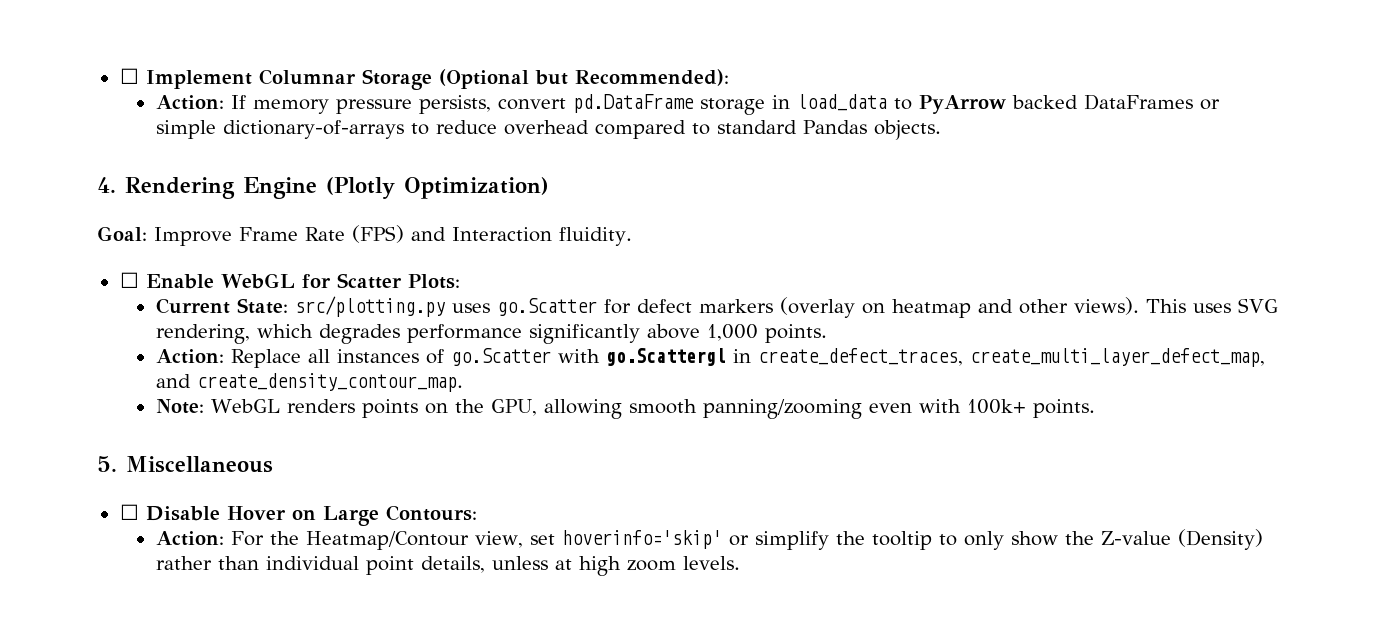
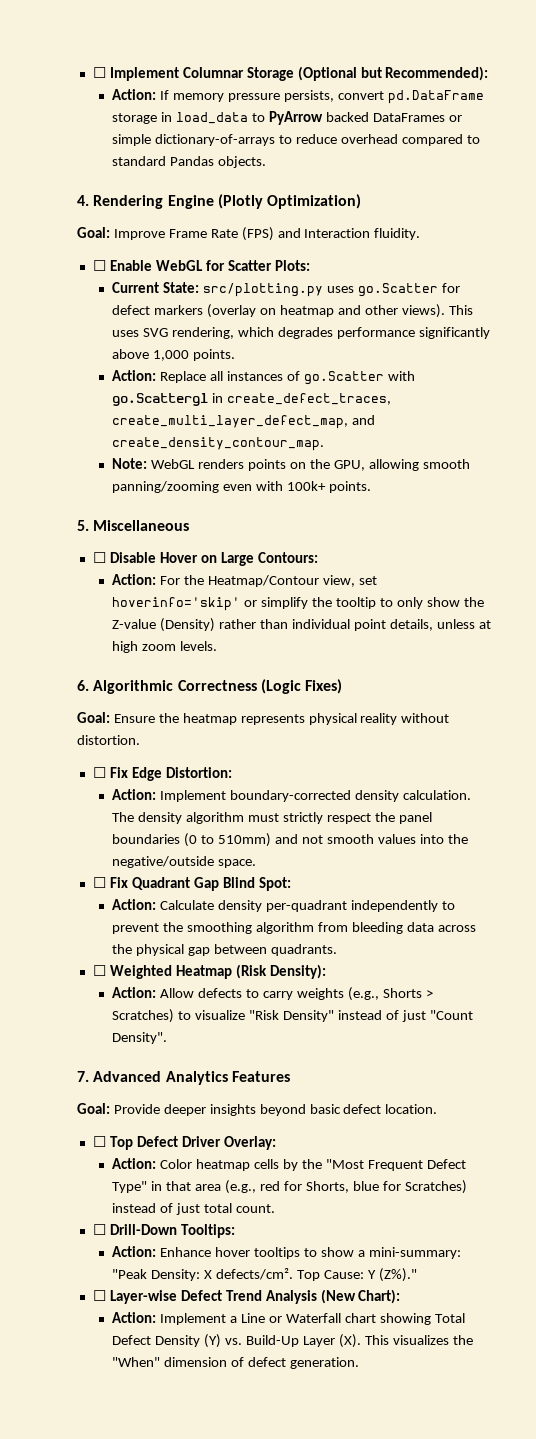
(740, 563) none -> [77,679,343,694] [77,712,450,725] [77,735,140,745] [92,767,232,781] [112,789,472,802] [112,812,432,824] [112,833,468,847] [112,856,257,868] [92,877,291,891] [112,899,456,912] [112,922,476,934] [112,944,338,956] [92,964,326,979] [112,987,433,1001] [112,1009,473,1023] [112,1032,168,1044] [77,1071,290,1085] [77,1103,438,1116] [92,1136,276,1150] [112,1158,466,1171] [112,1180,467,1194] [112,1203,276,1215] [92,1224,235,1238] [112,1246,461,1259] [112,1268,417,1282] [92,1289,401,1304] [112,1312,465,1325] [112,1334,473,1348] [112,1357,360,1369] // 6. Algorithmic Correctness (Logic Fixes) // Goal: Ensure the heatmap represents physical reality without distortion. // ☐ Fix Edge Distortion: // Action: Implement boundary-corrected density calculation. The density algorithm must strictly respect the panel boundaries (0 to 510mm) and not smooth values into the negative/outside space. // ☐ Fix Quadrant Gap Blind Spot: // Action: Calculate density per-quadrant independently to prevent the smoothing algorithm from bleeding data across the physical gap between quadrants. // ☐ Weighted Heatmap (Risk Density): // Action: Allow defects to carry weights (e.g., Shorts > Scratches) to visualize "Risk Density" instead of just "Count Density". // 7. Advanced Analytics Features // Goal: Provide deeper insights beyond basic defect location. // ☐ Top Defect Driver Overlay: // Action: Color heatmap cells by the "Most Frequent Defect Type" in that area (e.g., red for Shorts, blue for Scratches) instead of just total count. // ☐ Drill-Down Tooltips: // Action: Enhance hover tooltips to show a mini-summary: "Peak Density: X defects/cm². Top Cause: Y (Z%)." // ☐ Layer-wise Defect Trend Analysis (New Chart): // Action: Implement a Line or Waterfall chart showing Total Defect Density (Y) vs. Build-Up Layer (X). This visualizes the "When" dimension of defect generation.

